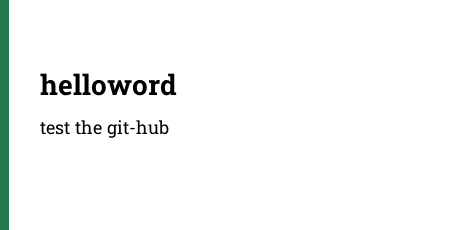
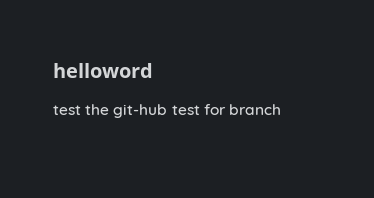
(169, 129) none -> [171,104,281,115] test for branch

